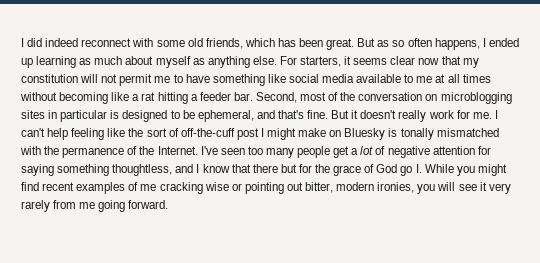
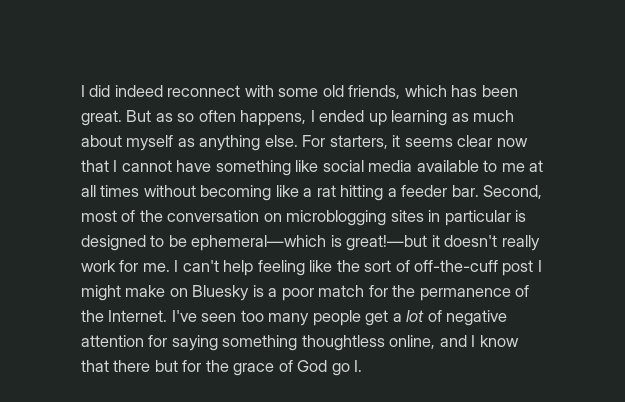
[462,58,479,68] [21,74,183,86] my constitution will not permit me to -> [113,160,172,172] I cannot
[197,110,350,122] ephemeral, and that's fine. But -> [191,235,428,251] ephemeral—which is great!—but
[400,128,499,140] [20,146,41,155] tonally mismatched with -> [268,285,388,301] a poor match for
[112,164,173,176] thoughtless, -> [301,335,436,351] thoughtless online,
[424,164,507,176] [21,182,511,194] [21,200,169,212] While you might find recent examples of me cracking wise or pointing out bitter, modern ironies, you will see it very rarely from me going forward. -> (363, 366) none

